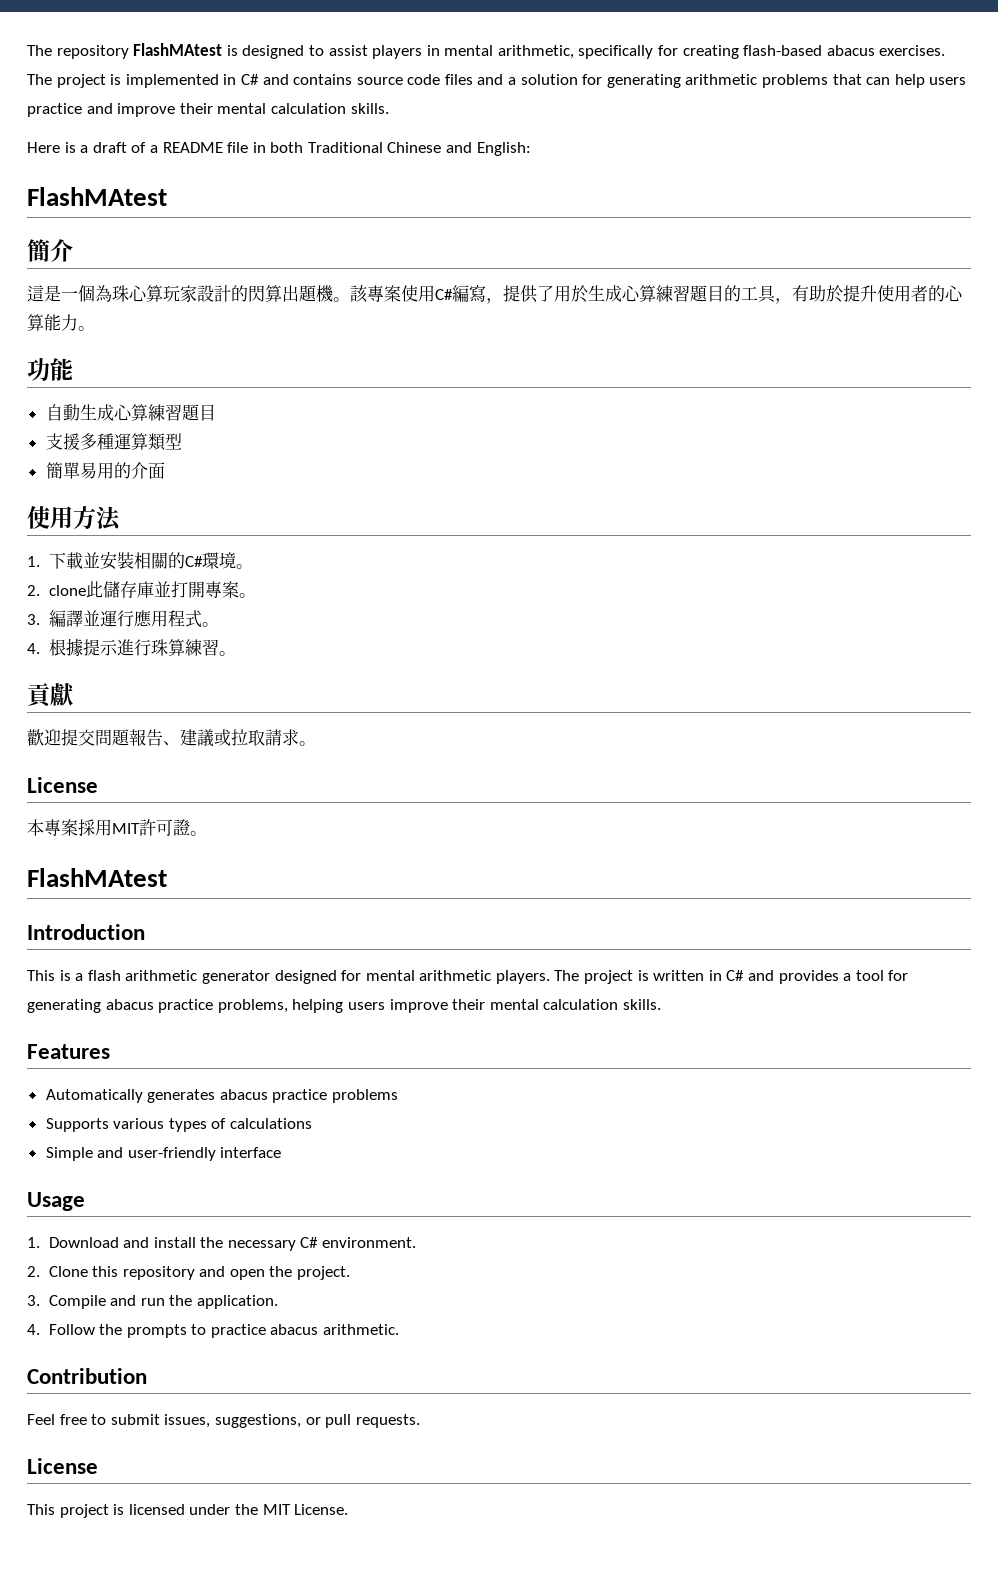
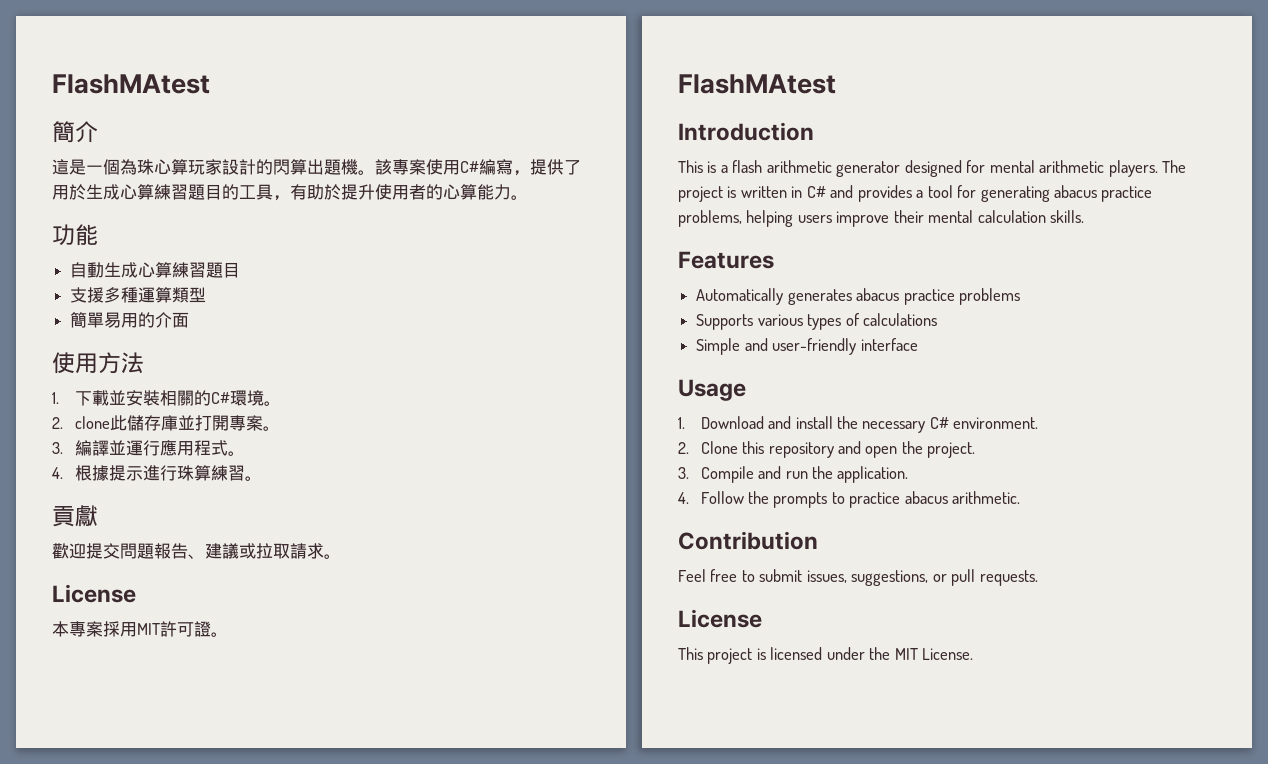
[27,43,946,59] [27,74,967,88] [27,103,389,117] [27,142,531,156] The repository FlashMAtest is designed to assist players in mental arithmetic, specifically for creating flash-based abacus exercises. The project is implemented in C# and contains source code files and a solution for generating arithmetic problems that can help users practice and improve their mental calculation skills. // Here is a draft of a README file in both Traditional Chinese and English: // -> (52, 84) none

